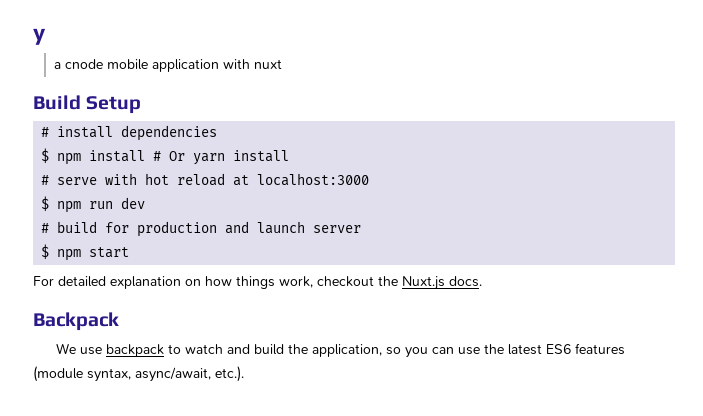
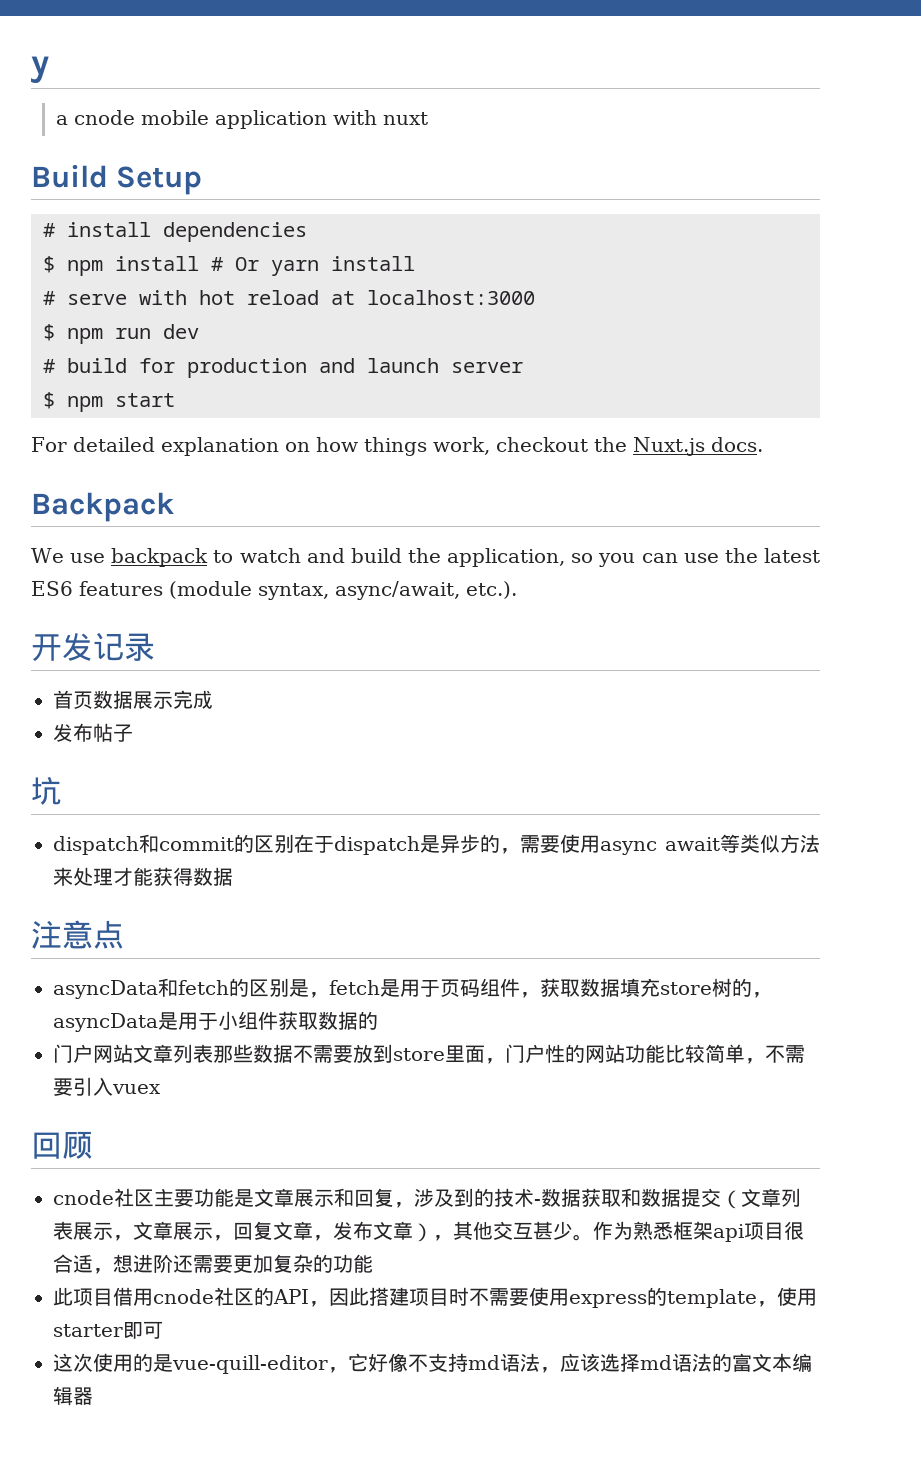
(244, 374) none -> [31,632,155,662] [53,690,213,709] [53,723,133,742] [31,776,62,805] [53,834,820,855] [53,867,233,886] [31,920,124,949] [53,978,772,999] [53,1011,378,1032] [53,1044,805,1064] [53,1077,161,1096] [31,1131,93,1159] [53,1188,801,1209] [53,1221,804,1242] [53,1254,373,1274] [53,1287,817,1308] [53,1321,163,1339] [53,1353,812,1374] [53,1386,93,1406] // 开发记录 // 首页数据展示完成 // 发布帖子 // 坑 // dispatch和commit的区别在于dispatch是异步的，需要使用async await等类似方法来处理才能获得数据 // 注意点 // asyncData和fetch的区别是，fetch是用于页码组件，获取数据填充store树的，asyncData是用于小组件获取数据的 // 门户网站文章列表那些数据不需要放到store里面，门户性的网站功能比较简单，不需要引入vuex // 回顾 // cnode社区主要功能是文章展示和回复，涉及到的技术-数据获取和数据提交（文章列表展示，文章展示，回复文章，发布文章），其他交互甚少。作为熟悉框架api项目很合适，想进阶还需要更加复杂的功能 // 此项目借用cnode社区的API，因此搭建项目时不需要使用express的template，使用starter即可 // 这次使用的是vue-quill-editor，它好像不支持md语法，应该选择md语法的富文本编辑器

